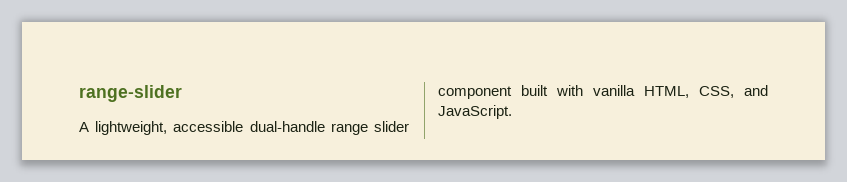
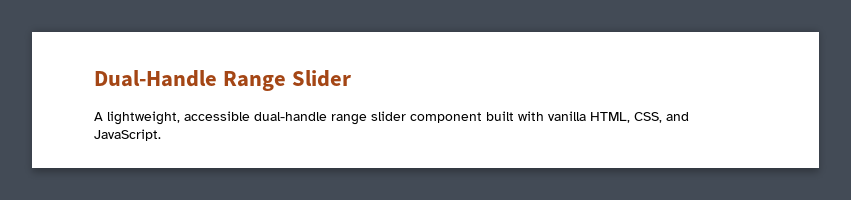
[79,85,182,102] range-slider -> [94,70,352,91] Dual-Handle Range Slider

